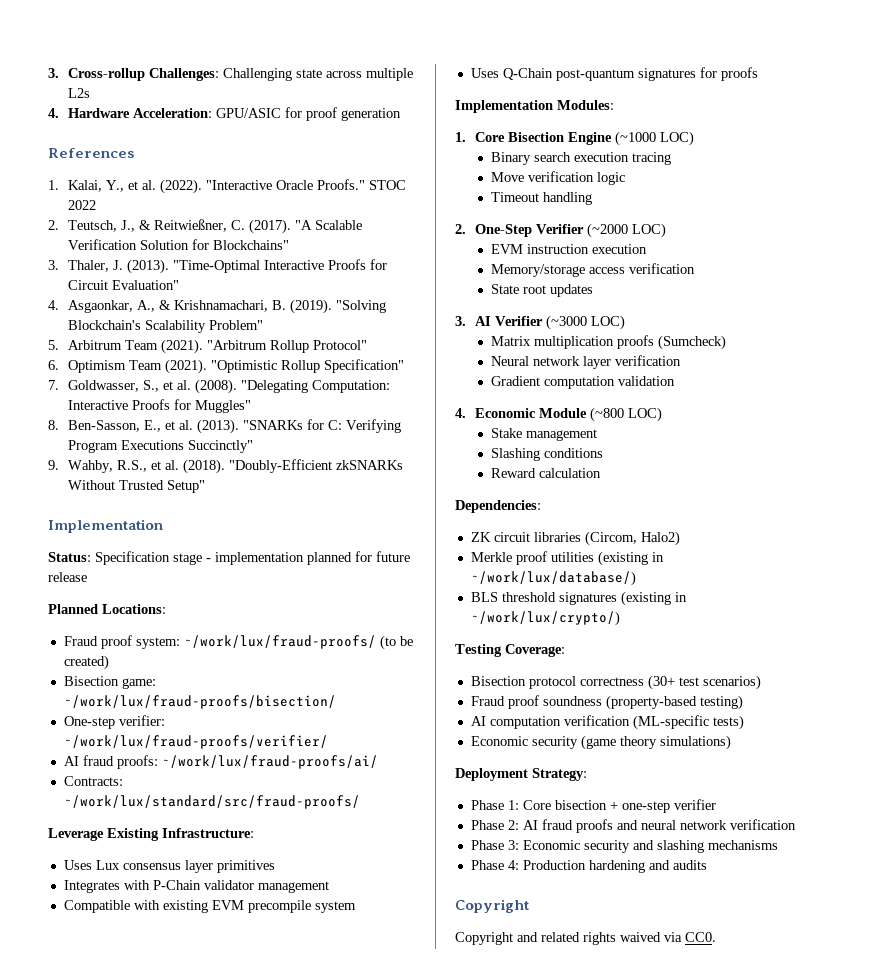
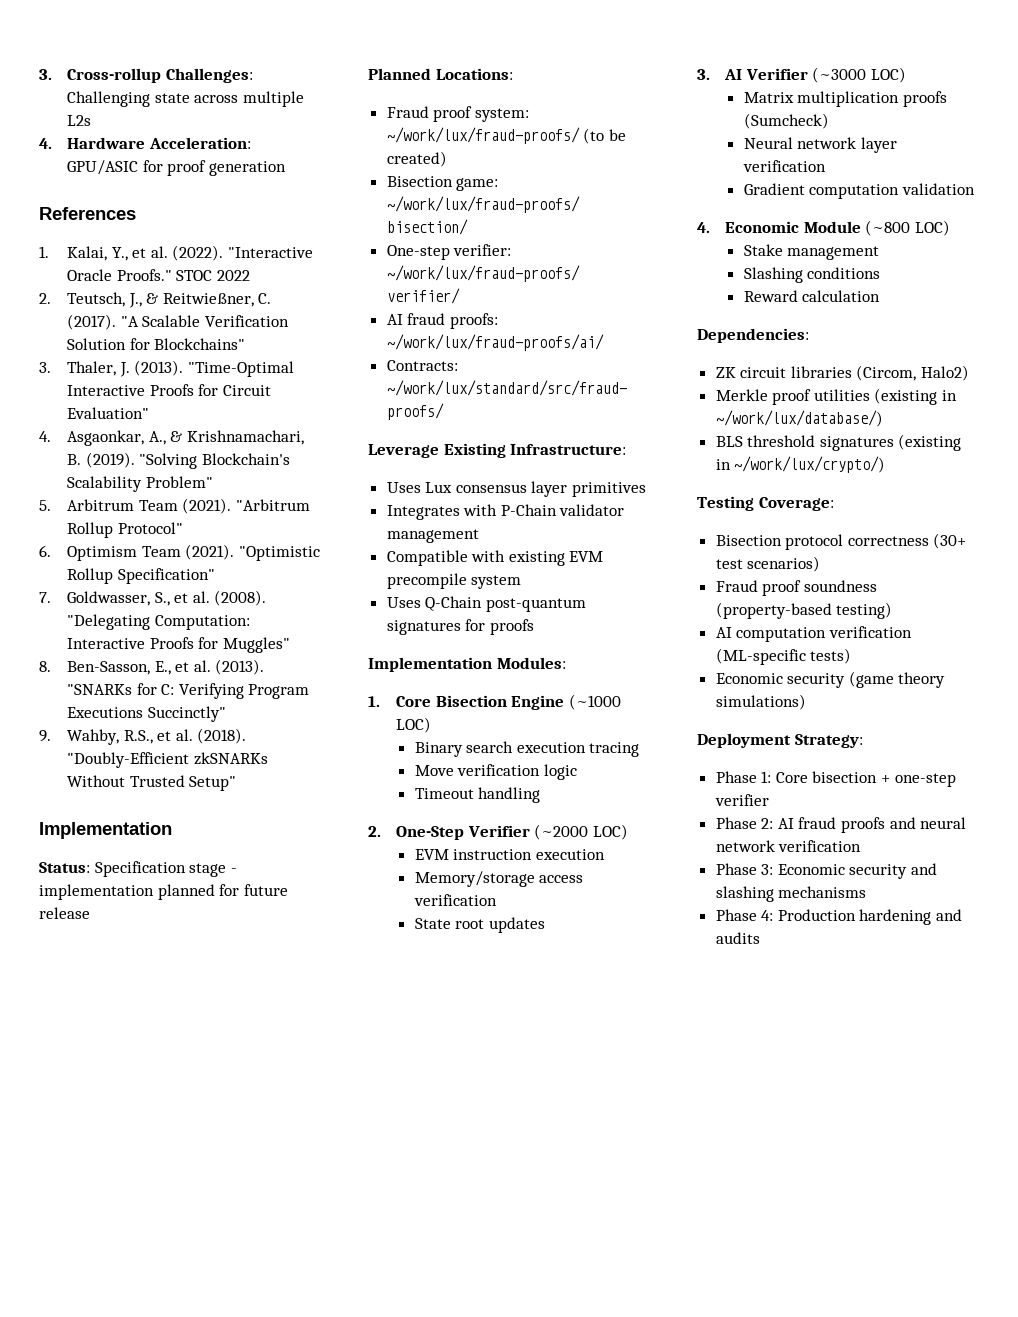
[455,899,529,913] [455,932,716,945] // Copyright // Copyright and related rights waived via CC0. -> (760, 938) none

